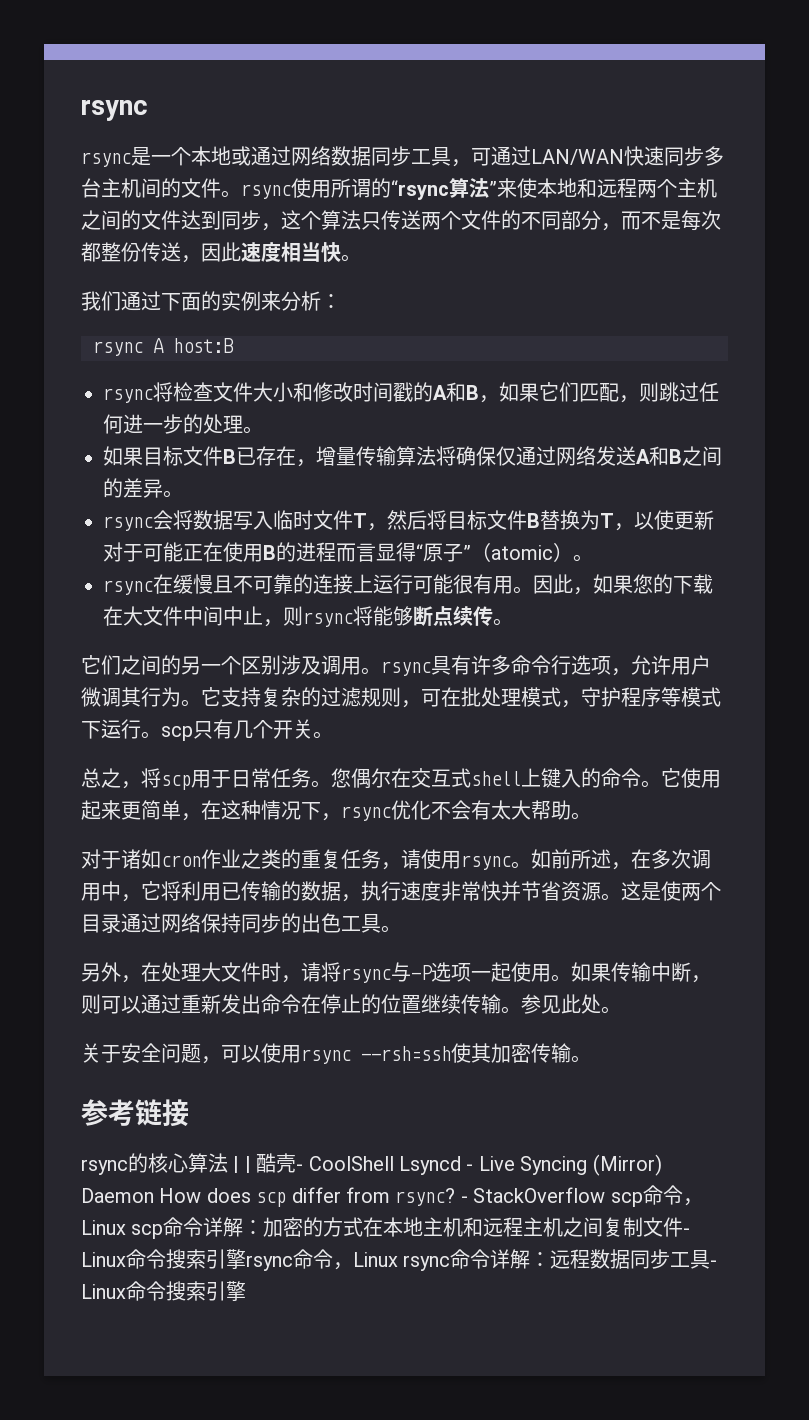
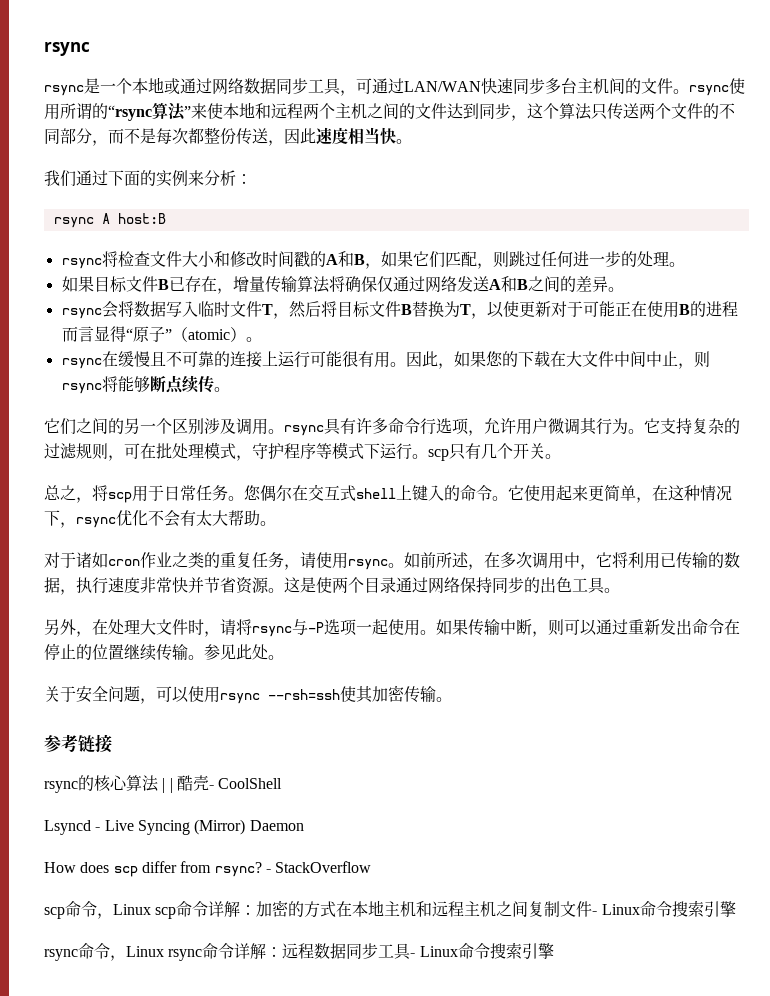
(394, 1163) none -> (283, 783) //
(154, 1195) none -> (304, 825) //
(606, 1195) none -> (372, 867) //
(246, 1259) none -> (736, 909) //

